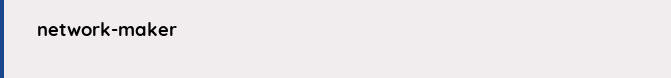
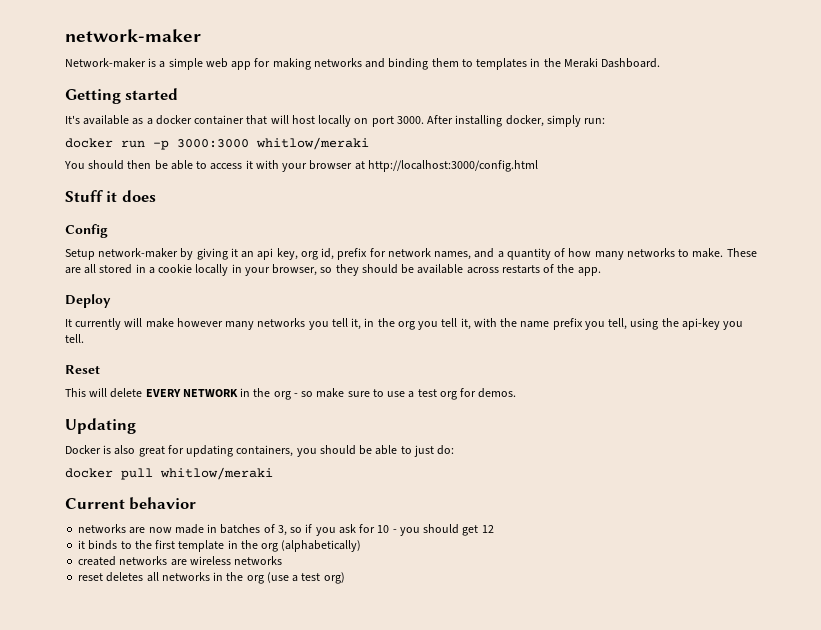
[37,22,177,36] network-maker -> [65,29,201,42] [65,58,661,70] [65,88,179,104] [65,115,606,127] [65,137,369,150] [64,160,538,172] [65,190,156,202] [65,224,108,238] [65,248,757,260] [65,264,601,276] [65,294,111,308] [65,318,744,330] [65,334,84,343] [65,365,100,374] [65,388,517,400] [65,418,136,434] [65,445,455,457] [65,467,273,480] [65,497,197,510] [78,524,494,536] [78,540,362,552] [78,556,283,566] [78,572,345,584] network-maker // Network-maker is a simple web app for making networks and binding them to templates in the Meraki Dashboard. // Getting started // It's available as a docker container that will host locally on port 3000. After installing docker, simply run: // docker run -p 3000:3000 whitlow/meraki // You should then be able to access it with your browser at http://localhost:3000/config.html // Stuff it does // Config // Setup network-maker by giving it an api key, org id, prefix for network names, and a quantity of how many networks to make. These are all stored in a cookie locally in your browser, so they should be available across restarts of the app. // Deploy // It currently will make however many networks you tell it, in the org you tell it, with the name prefix you tell, using the api-key you tell. // Reset // This will delete EVERY NETWORK in the org - so make sure to use a test org for demos. // Updating // Docker is also great for updating containers, you should be able to just do: // docker pull whitlow/meraki // Current behavior // networks are now made in batches of 3, so if you ask for 10 - you should get 12 // it binds to the first template in the org (alphabetically) // created networks are wireless networks // reset deletes all networks in the org (use a test org)

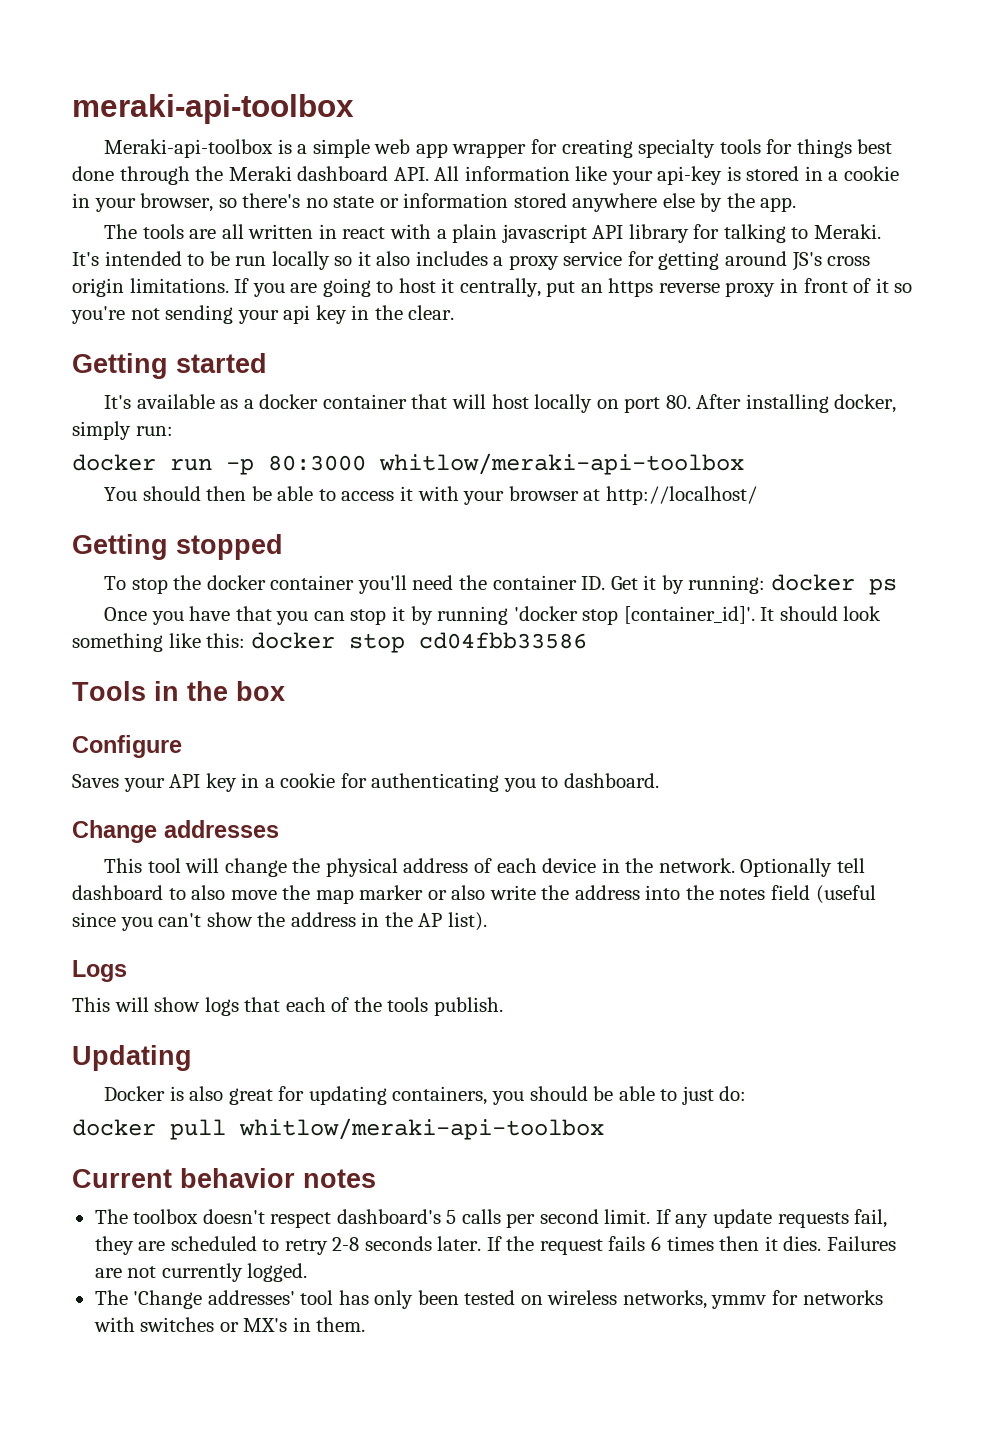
[65,29,201,42] [65,58,146,68] network-maker // Network-maker -> [72,94,354,124] [104,139,274,158] meraki-api-toolbox // Meraki-api-toolbox
[254,58,661,70] for making networks and binding them to templates in the Meraki Dashboard. -> [452,139,893,158] [72,166,900,185] [72,193,797,212] [104,224,881,243] [72,251,871,271] [72,278,913,297] [71,305,455,324] wrapper for creating specialty tools for things best done through the Meraki dashboard API. All information like your api-key is stored in a cookie in your browser, so there's no state or information stored anywhere else by the app. // The tools are all written in react with a plain javascript API library for talking to Meraki. It's intended to be run locally so it also includes a proxy service for getting around JS's cross origin limitations. If you are going to host it centrally, put an https reverse proxy in front of it so you're not sending your api key in the clear.
[396,116,424,124] 3000. -> [665,395,691,409] 80.
[177,137,369,150] 3000:3000 whitlow/meraki -> [268,453,744,475] 80:3000 whitlow/meraki-api-toolbox
[367,160,538,172] [65,190,156,202] [65,224,108,238] [65,248,757,260] [65,264,601,276] [65,294,111,308] [65,318,744,330] [65,334,84,343] [65,365,100,374] [65,388,517,400] http://localhost:3000/config.html // Stuff it does // Config // Setup network-maker by giving it an api key, org id, prefix for network names, and a quantity of how many networks to make. These are all stored in a cookie locally in your browser, so they should be available across restarts of the app. // Deploy // It currently will make however many networks you tell it, in the org you tell it, with the name prefix you tell, using the api-key you tell. // Reset // This will delete EVERY NETWORK in the org - so make sure to use a test org for demos. -> [605,486,757,505] [72,534,283,560] [104,574,897,595] [104,606,882,625] [72,632,587,653] [72,681,285,701] [72,735,182,758] [72,773,659,792] [72,820,279,843] [104,858,865,877] [72,885,876,904] [72,912,487,931] [72,960,127,982] [72,997,503,1016] http://localhost/ // Getting stopped // To stop the docker container you'll need the container ID. Get it by running: docker ps // Once you have that you can stop it by running 'docker stop [container_id]'. It should look something like this: docker stop cd04fbb33586 // Tools in the box // Configure // Saves your API key in a cookie for authenticating you to dashboard. // Change addresses // This tool will change the physical address of each device in the network. Optionally tell dashboard to also move the map marker or also write the address into the notes field (useful since you can't show the address in the AP list). // Logs // This will show logs that each of the tools publish.
[160,467,273,480] whitlow/meraki -> [239,1118,604,1140] whitlow/meraki-api-toolbox
[78,524,494,536] [78,540,362,552] [78,556,283,566] [78,572,345,584] // networks are now made in batches of 3, so if you ask for 10 - you should get 12 // it binds to the first template in the org (alphabetically) // created networks are wireless networks // reset deletes all networks in the org (use a test org) -> [303,1169,376,1188] [94,1209,888,1228] [94,1236,896,1255] [94,1263,308,1282] [94,1290,883,1309] [93,1317,366,1332] notes // The toolbox doesn't respect dashboard's 5 calls per second limit. If any update requests fail, they are scheduled to retry 2-8 seconds later. If the request fails 6 times then it dies. Failures are not currently logged. // The 'Change addresses' tool has only been tested on wireless networks, ymmv for networks with switches or MX's in them.

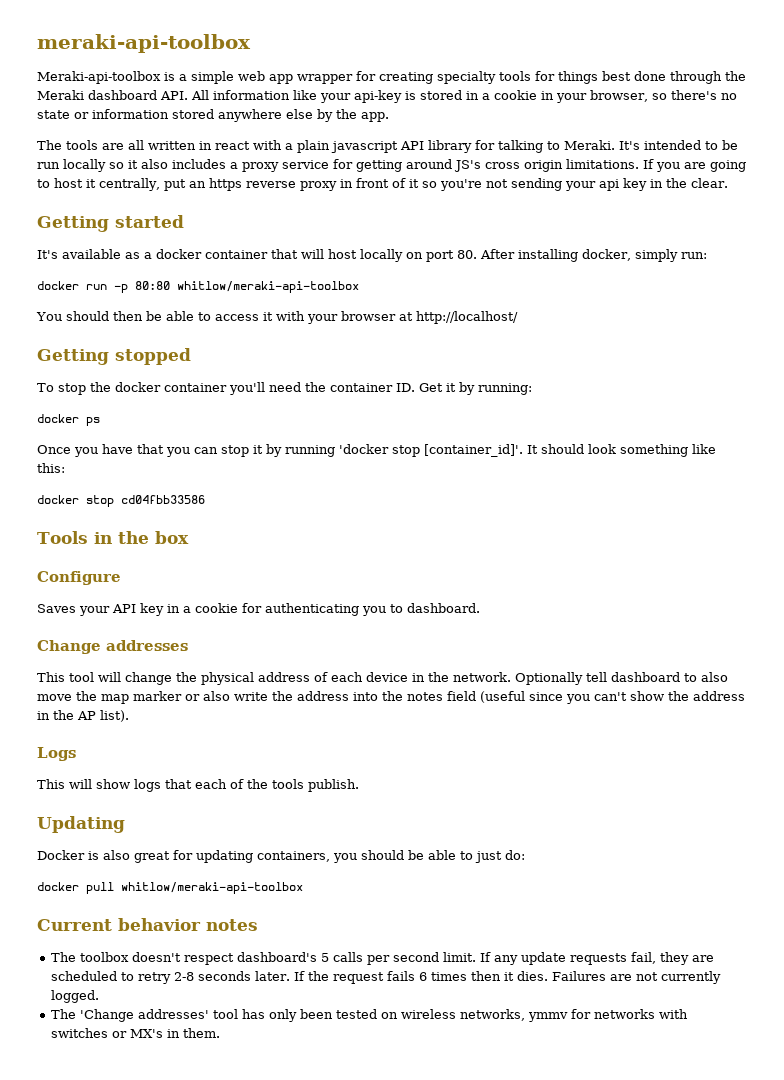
[268,455,366,471] 80:3000 -> [135,281,170,290] 80:80
(766, 584) none -> (532, 389) //
(246, 640) none -> (65, 468) //

